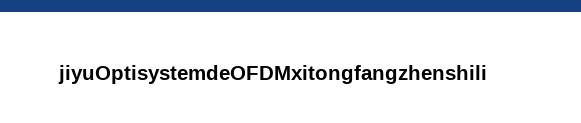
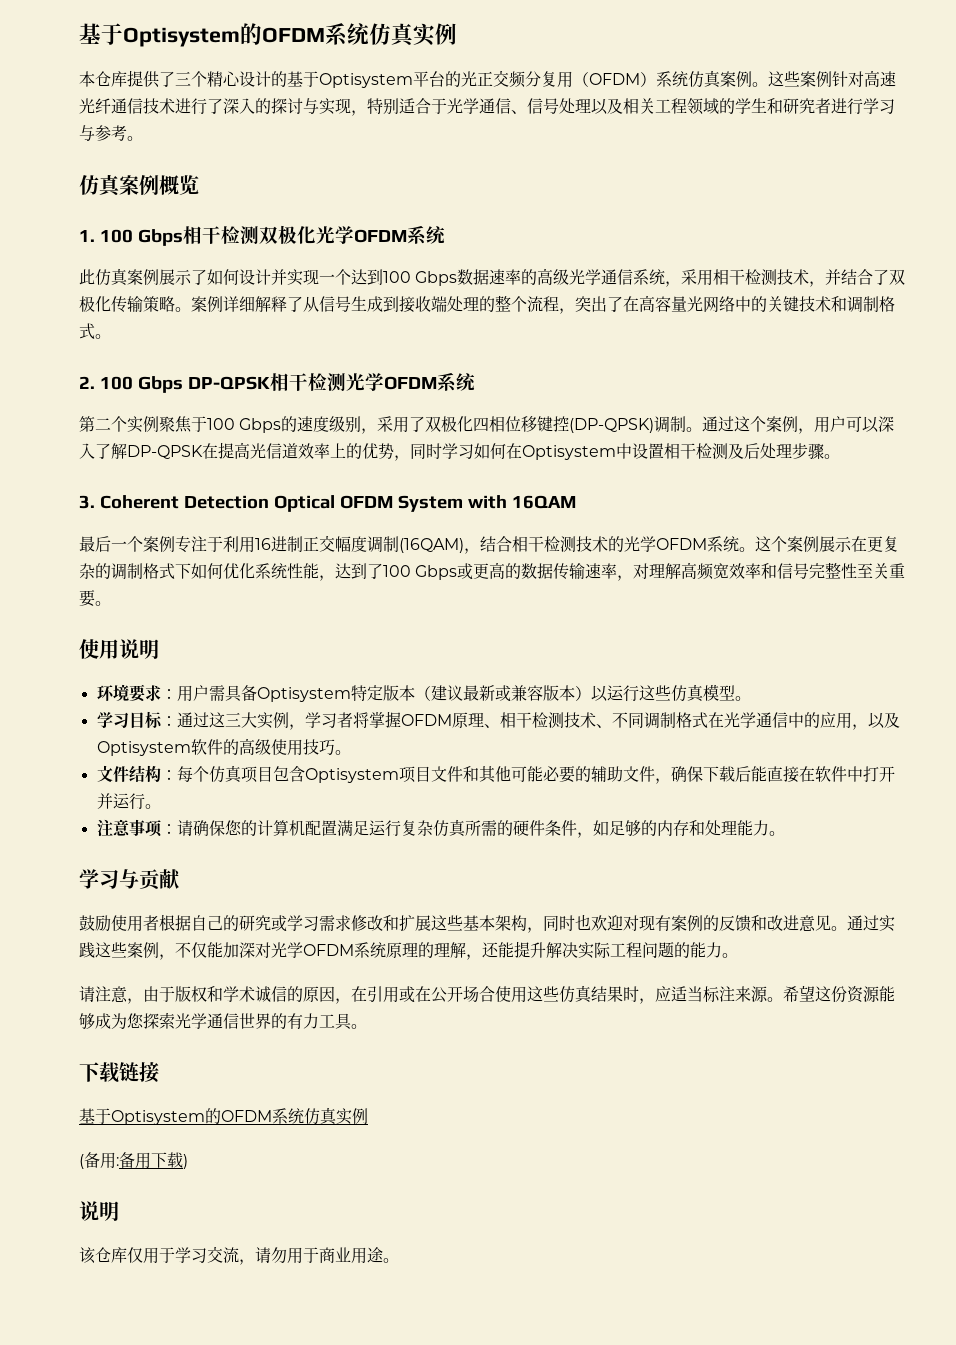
[58,65,487,84] jiyuOptisystemdeOFDMxitongfangzhenshili -> [79,23,457,47] [79,70,896,88] [79,98,895,116] [79,125,143,141] [79,174,199,197] [79,225,446,246] [79,268,906,287] [79,295,895,314] [79,323,111,339] [79,372,476,393] [79,416,895,434] [79,442,840,461] [79,495,576,512] [79,535,899,554] [79,562,906,581] [79,590,111,607] [79,639,159,659] [96,684,751,702] [96,711,900,730] [96,738,351,756] [96,765,895,784] [96,793,161,810] [96,819,785,838] [79,869,180,891] [79,914,895,933] [79,941,738,960] [79,985,895,1004] [79,1012,367,1030] [79,1062,159,1083] [79,1107,368,1125] [79,1152,188,1169] [79,1201,119,1221] [79,1246,399,1265] 基于Optisystem的OFDM系统仿真实例 // 本仓库提供了三个精心设计的基于Optisystem平台的光正交频分复用（OFDM）系统仿真案例。这些案例针对高速光纤通信技术进行了深入的探讨与实现，特别适合于光学通信、信号处理以及相关工程领域的学生和研究者进行学习与参考。 // 仿真案例概览 // 1. 100 Gbps相干检测双极化光学OFDM系统 // 此仿真案例展示了如何设计并实现一个达到100 Gbps数据速率的高级光学通信系统，采用相干检测技术，并结合了双极化传输策略。案例详细解释了从信号生成到接收端处理的整个流程，突出了在高容量光网络中的关键技术和调制格式。 // 2. 100 Gbps DP-QPSK相干检测光学OFDM系统 // 第二个实例聚焦于100 Gbps的速度级别，采用了双极化四相位移键控(DP-QPSK)调制。通过这个案例，用户可以深入了解DP-QPSK在提高光信道效率上的优势，同时学习如何在Optisystem中设置相干检测及后处理步骤。 // 3. Coherent Detection Optical OFDM System with 16QAM // 最后一个案例专注于利用16进制正交幅度调制(16QAM)，结合相干检测技术的光学OFDM系统。这个案例展示在更复杂的调制格式下如何优化系统性能，达到了100 Gbps或更高的数据传输速率，对理解高频宽效率和信号完整性至关重要。 // 使用说明 // 环境要求：用户需具备Optisystem特定版本（建议最新或兼容版本）以运行这些仿真模型。 // 学习目标：通过这三大实例，学习者将掌握OFDM原理、相干检测技术、不同调制格式在光学通信中的应用，以及Optisystem软件的高级使用技巧。 // 文件结构：每个仿真项目包含Optisystem项目文件和其他可能必要的辅助文件，确保下载后能直接在软件中打开并运行。 // 注意事项：请确保您的计算机配置满足运行复杂仿真所需的硬件条件，如足够的内存和处理能力。 // 学习与贡献 // 鼓励使用者根据自己的研究或学习需求修改和扩展这些基本架构，同时也欢迎对现有案例的反馈和改进意见。通过实践这些案例，不仅能加深对光学OFDM系统原理的理解，还能提升解决实际工程问题的能力。 // 请注意，由于版权和学术诚信的原因，在引用或在公开场合使用这些仿真结果时，应适当标注来源。希望这份资源能够成为您探索光学通信世界的有力工具。 // 下载链接 // 基于Optisystem的OFDM系统仿真实例 // (备用:备用下载) // 说明 // 该仓库仅用于学习交流，请勿用于商业用途。

